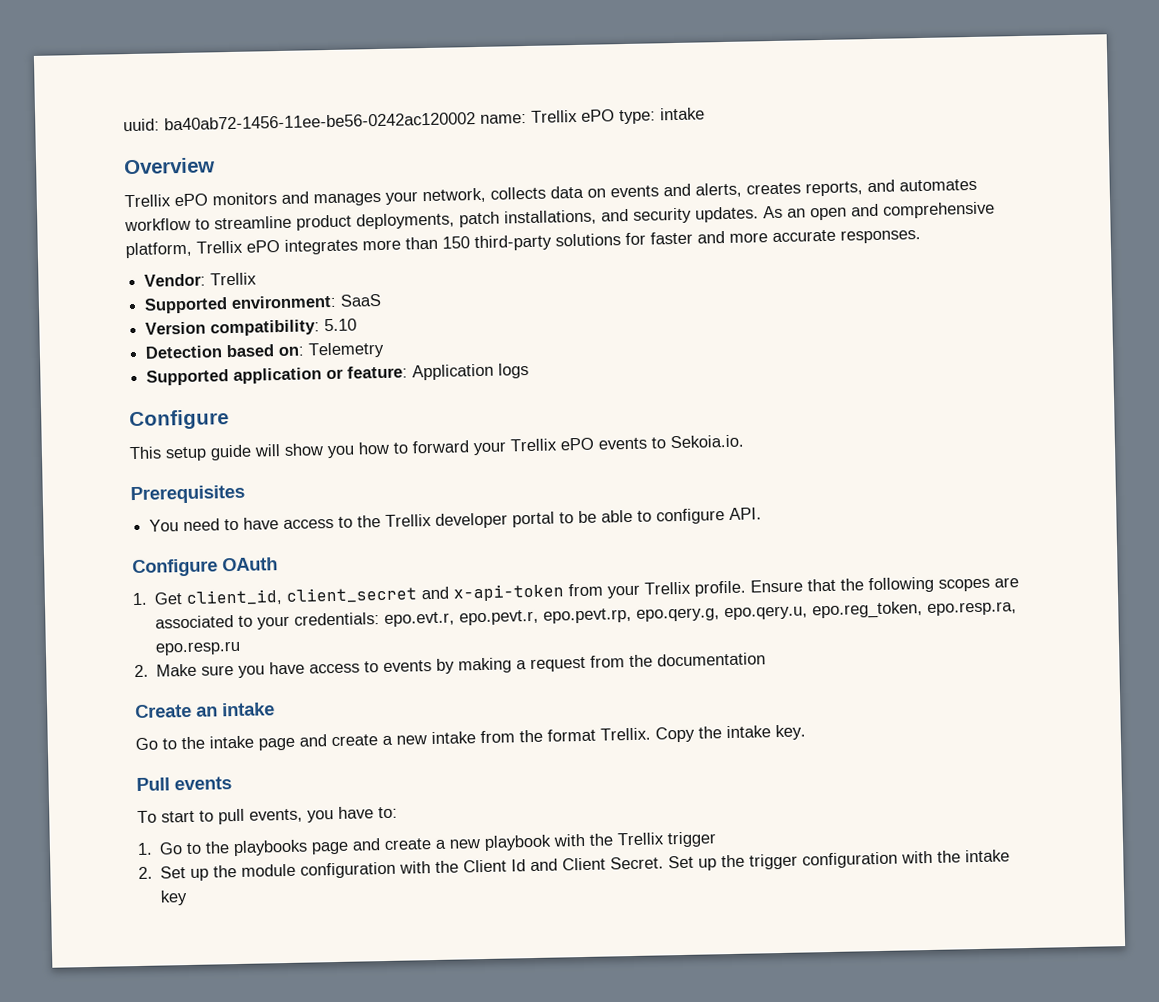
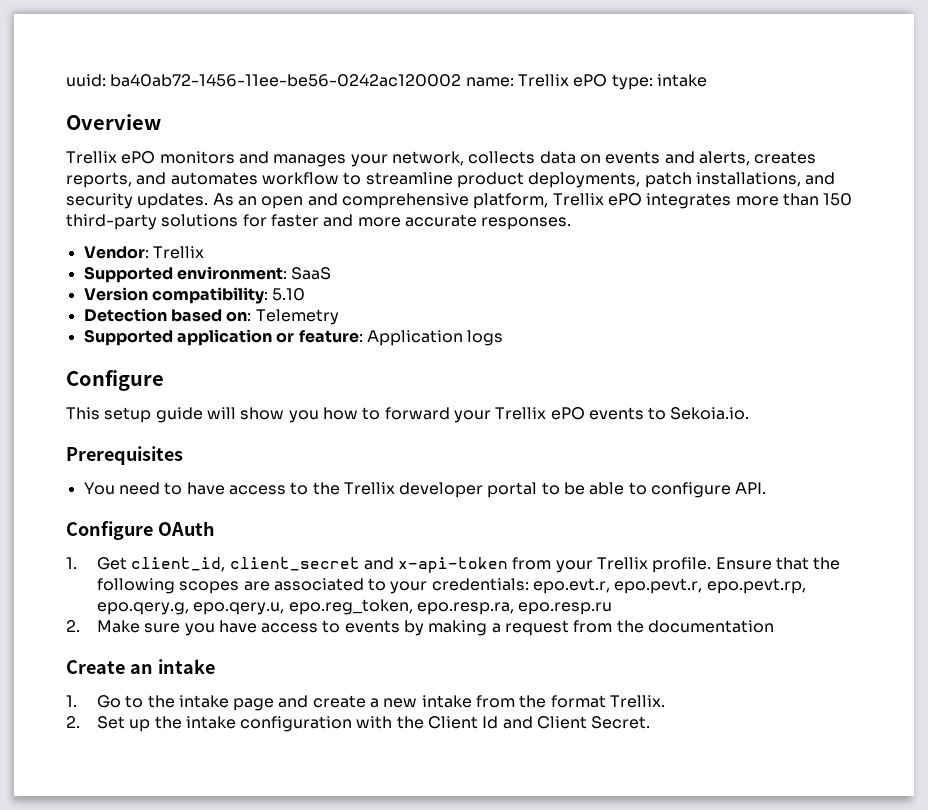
(275, 709) none -> [66,695,77,707] 1.
[655,724,806,743] [136,776,232,792] [137,806,398,825] [137,831,718,857] Copy the intake key. // Pull events // To start to pull events, you have to: // 1. Go to the playbooks page and create a new playbook with the Trellix trigger -> (666, 701) none
[241,863,297,877] module -> [185,716,236,729] intake
[668,849,1011,871] [160,890,189,906] Set up the trigger configuration with the intake key -> (651, 722) none

